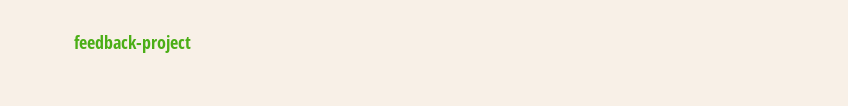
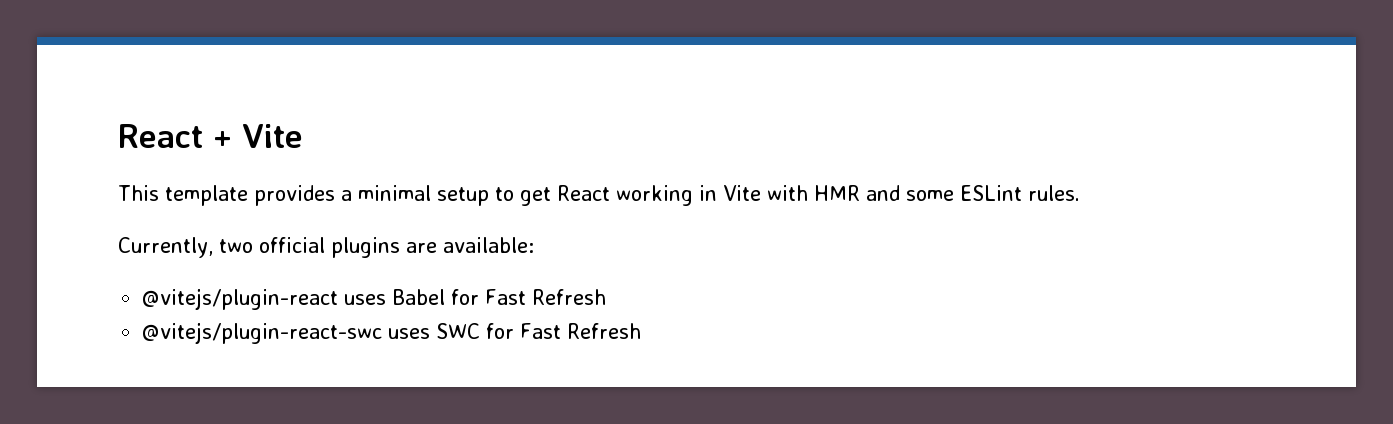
[74,35,191,53] feedback-project -> [118,124,303,148] [118,185,1080,206] [118,237,534,258] [142,288,607,310] [142,322,642,344] React + Vite // This template provides a minimal setup to get React working in Vite with HMR and some ESLint rules. // Currently, two official plugins are available: // @vitejs/plugin-react uses Babel for Fast Refresh // @vitejs/plugin-react-swc uses SWC for Fast Refresh

